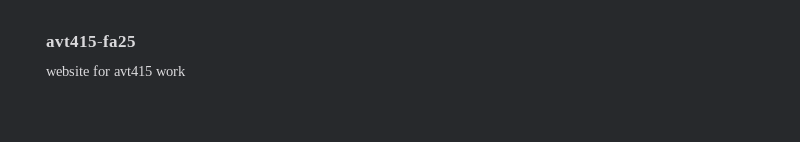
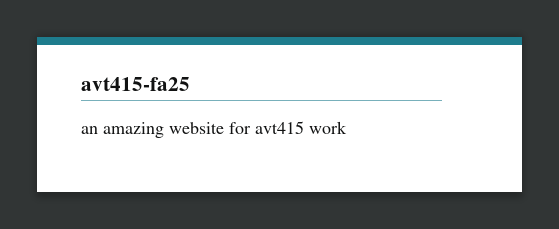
(136, 41) none -> [81,122,164,138] an amazing

